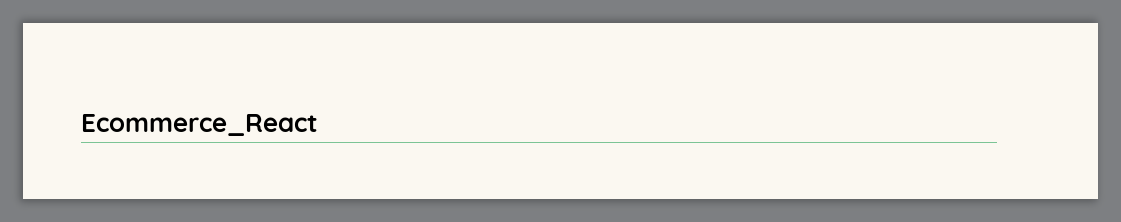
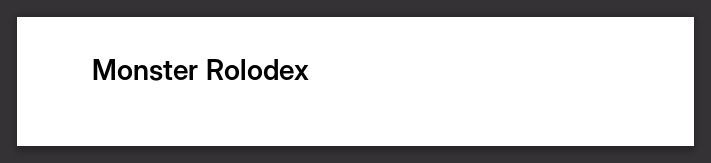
[81,114,318,136] Ecommerce_React -> [92,59,309,81] Monster Rolodex

